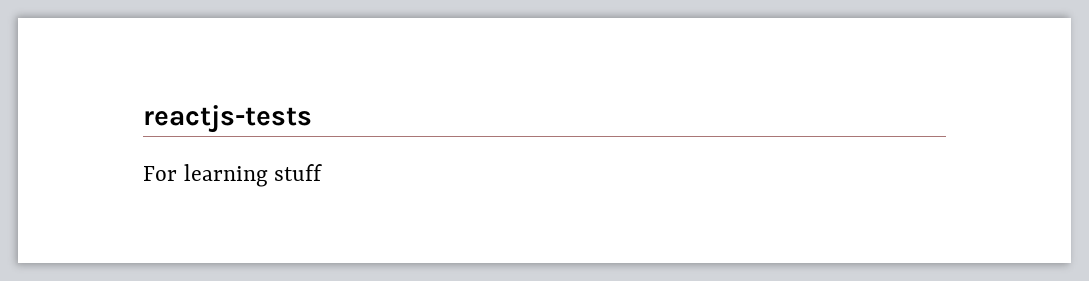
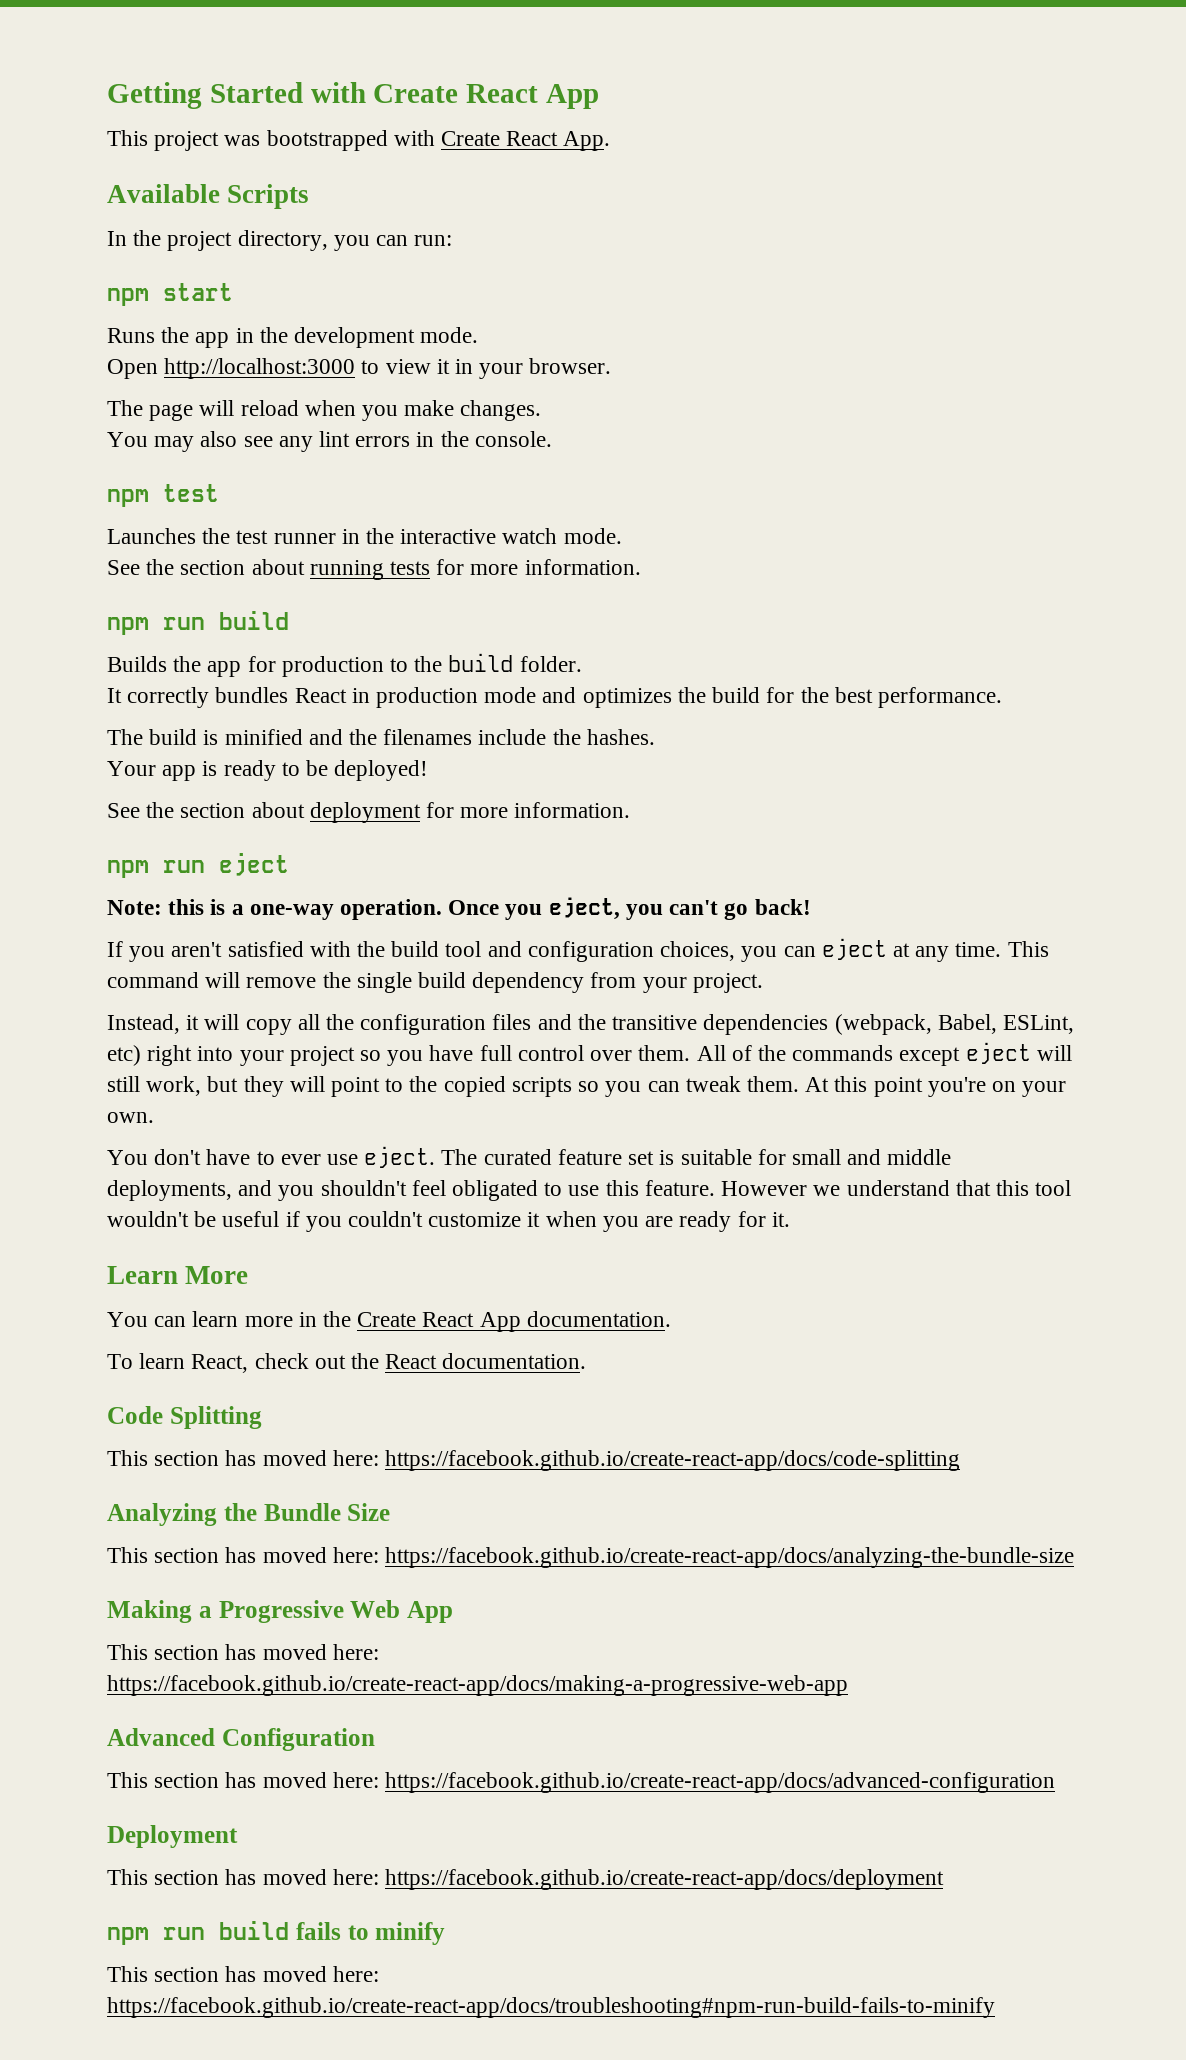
[143,105,312,133] [143,164,323,187] reactjs-tests // For learning stuff -> [107,82,600,109] [107,130,611,151] [107,184,310,209] [107,230,453,251] [107,283,233,306] [107,327,479,348] [107,358,612,379] [107,400,542,421] [107,431,552,452] [107,484,219,507] [107,528,622,544] [107,559,641,580] [107,611,289,635] [107,653,582,677] [107,687,1002,708] [107,729,655,745] [107,760,429,781] [107,802,631,823] [107,853,289,878] [107,897,811,920] [107,938,1049,962] [107,972,763,993] [107,1014,1074,1035] [107,1042,1072,1066] [107,1076,1067,1097] [107,1112,154,1123] [107,1146,952,1168] [107,1180,1072,1201] [107,1211,790,1232] [107,1266,249,1284] [107,1311,671,1332] [107,1353,587,1373] [107,1406,262,1429] [107,1450,961,1471] [107,1503,391,1526] [107,1547,1075,1568] [107,1600,453,1623] [107,1644,379,1660] [107,1675,848,1696] [107,1728,375,1751] [107,1772,1056,1793] [107,1825,238,1848] [107,1869,945,1890] [107,1921,446,1945] [107,1966,379,1982] [107,1997,995,2018] Getting Started with Create React App // This project was bootstrapped with Create React App. // Available Scripts // In the project directory, you can run: // npm start // Runs the app in the development mode. // Open http://localhost:3000 to view it in your browser. // The page will reload when you make changes. // You may also see any lint errors in the console. // npm test // Launches the test runner in the interactive watch mode. // See the section about running tests for more information. // npm run build // Builds the app for production to the build folder. // It correctly bundles React in production mode and optimizes the build for the best performance. // The build is minified and the filenames include the hashes. // Your app is ready to be deployed! // See the section about deployment for more information. // npm run eject // Note: this is a one-way operation. Once you eject, you can't go back! // If you aren't satisfied with the build tool and configuration choices, you can eject at any time. This command will remove the single build dependency from your project. // Instead, it will copy all the configuration files and the transitive dependencies (webpack, Babel, ESLint, etc) right into your project so you have full control over them. All of the commands except eject will still work, but they will point to the copied scripts so you can tweak them. At this point you're on your own. // You don't have to ever use eject. The curated feature set is suitable for small and middle deployments, and you shouldn't feel obligated to use this feature. However we understand that this tool wouldn't be useful if you couldn't customize it when you are ready for it. // Learn More // You can learn more in the Create React App documentation. // To learn React, check out the React documentation. // Code Splitting // This section has moved here: https://facebook.github.io/create-react-app/docs/code-splitting // Analyzing the Bundle Size // This section has moved here: https://facebook.github.io/create-react-app/docs/analyzing-the-bundle-size // Making a Progressive Web App // This section has moved here: https://facebook.github.io/create-react-app/docs/making-a-progressive-web-app // Advanced Configuration // This section has moved here: https://facebook.github.io/create-react-app/docs/advanced-configuration // Deployment // This section has moved here: https://facebook.github.io/create-react-app/docs/deployment // npm run build fails to minify // This section has moved here: https://facebook.github.io/create-react-app/docs/troubleshooting#npm-run-build-fails-to-minify

